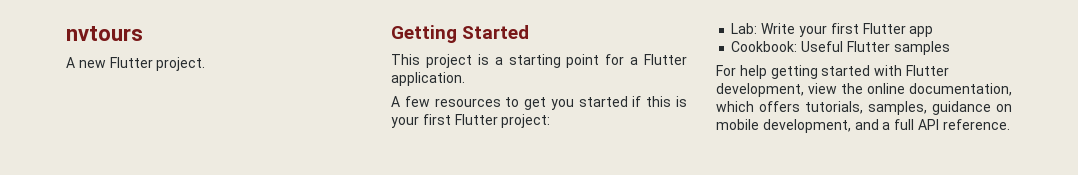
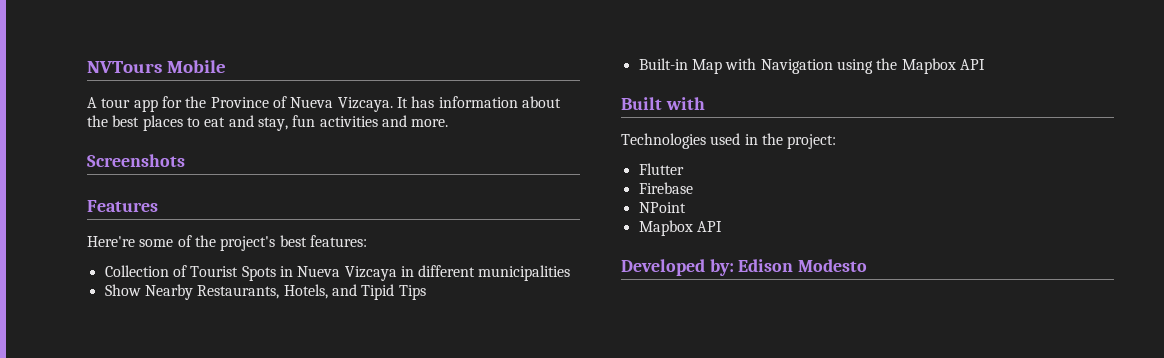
[66,26,143,41] [66,57,206,71] [391,25,530,43] [391,54,687,68] [391,72,465,86] [391,96,687,110] [391,114,551,128] [731,23,934,37] [731,41,950,55] [716,65,949,79] [716,83,1012,97] [716,101,1012,115] [716,119,1010,133] nvtours // A new Flutter project. // Getting Started // This project is a starting point for a Flutter application. // A few resources to get you started if this is your first Flutter project: // Lab: Write your first Flutter app // Cookbook: Useful Flutter samples // For help getting started with Flutter development, view the online documentation, which offers tutorials, samples, guidance on mobile development, and a full API reference. -> [87,60,226,73] [87,96,561,112] [87,115,449,131] [87,154,185,167] [87,200,158,212] [87,235,367,251] [104,265,571,281] [104,284,426,300] [638,58,985,74] [621,97,705,110] [621,133,837,149] [638,163,684,175] [638,182,693,194] [638,202,686,213] [638,220,722,236] [621,259,868,276] NVTours Mobile // A tour app for the Province of Nueva Vizcaya. It has information about the best places to eat and stay, fun activities and more. // Screenshots // Features // Here're some of the project's best features: // Collection of Tourist Spots in Nueva Vizcaya in different municipalities // Show Nearby Restaurants, Hotels, and Tipid Tips // Built-in Map with Navigation using the Mapbox API // Built with // Technologies used in the project: // Flutter // Firebase // NPoint // Mapbox API // Developed by: Edison Modesto

